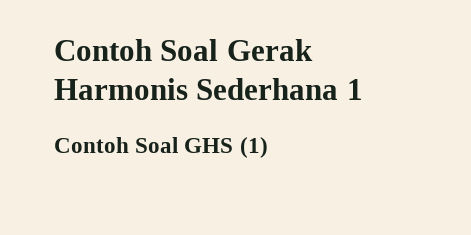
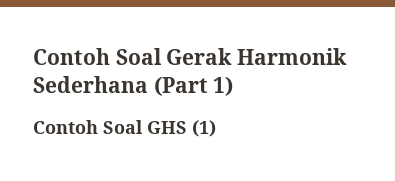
[54,78,363,100] Harmonis Sederhana 1 -> [237,48,348,65] [33,76,234,96] Harmonik Sederhana (Part 1)

